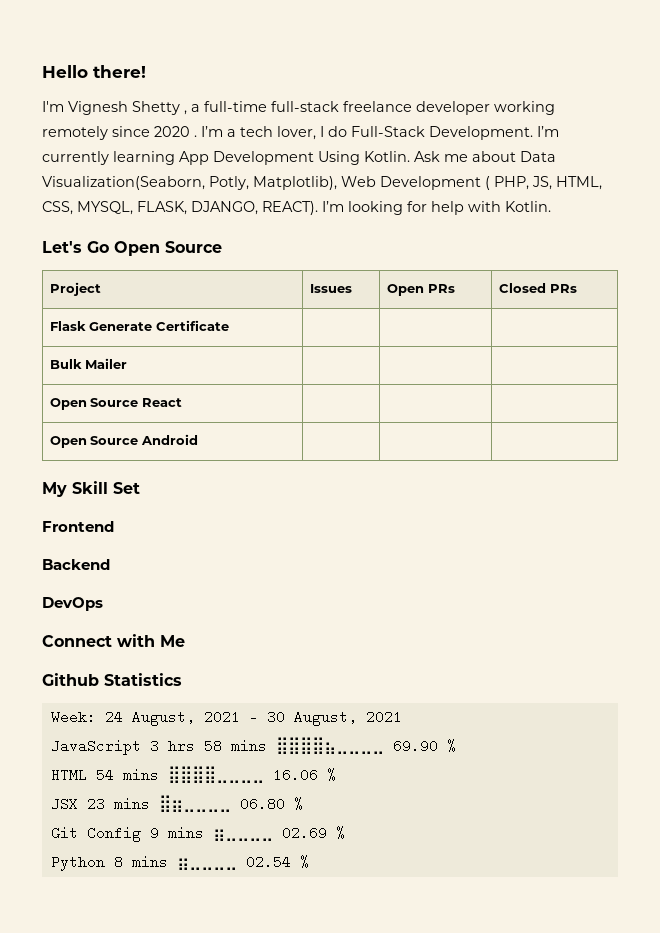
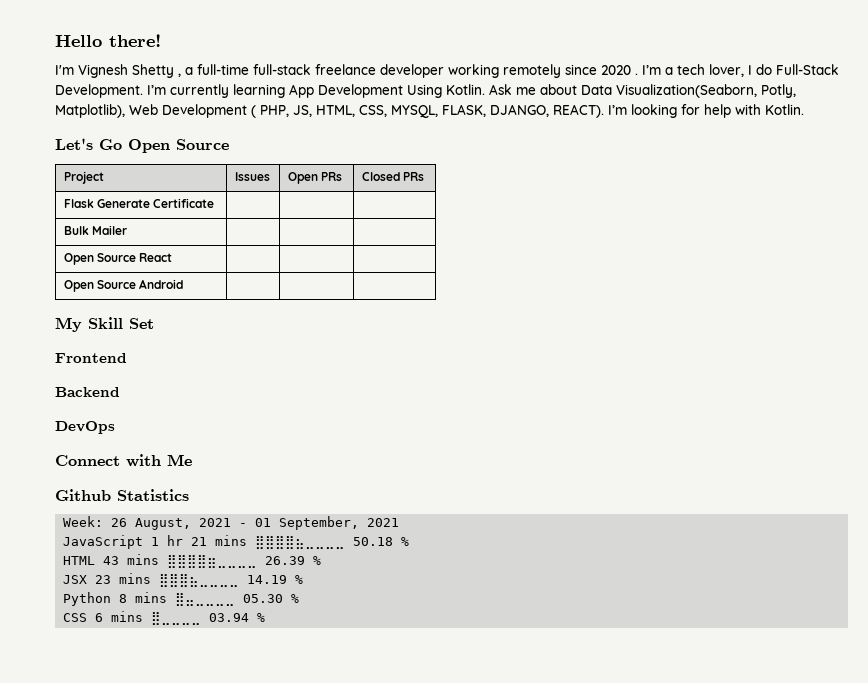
[104,710,123,724] 24 -> [111,518,128,527] 26
[266,710,357,726] 30 August, -> [255,516,360,530] 01 September,
[149,739,222,753] 3 hrs 58 -> [151,535,208,546] 1 hr 21
[392,739,438,753] 69.90 -> [353,537,394,546] 50.18
[95,766,318,783] 54 mins ⣿⣿⣿⣿⣀⣀⣀⣀ 16.06 -> [103,554,306,568] 43 mins ⣿⣿⣿⣿⣶⣀⣀⣀⣀ 26.39
[158,795,303,812] [50,826,327,842] ⣿⣶⣀⣀⣀⣀ 06.80 % // Git Config 9 mins ⣶⣀⣀⣀⣀ 02.69 -> [159,574,288,587] ⣿⣿⣿⣦⣀⣀⣀⣀ 14.19
[176,855,309,870] ⣶⣀⣀⣀⣀ 02.54 % -> [175,593,300,606] [63,611,266,625] ⣿⣤⣀⣀⣀⣀ 05.30 % // CSS 6 mins ⣿⣀⣀⣀⣀ 03.94 %

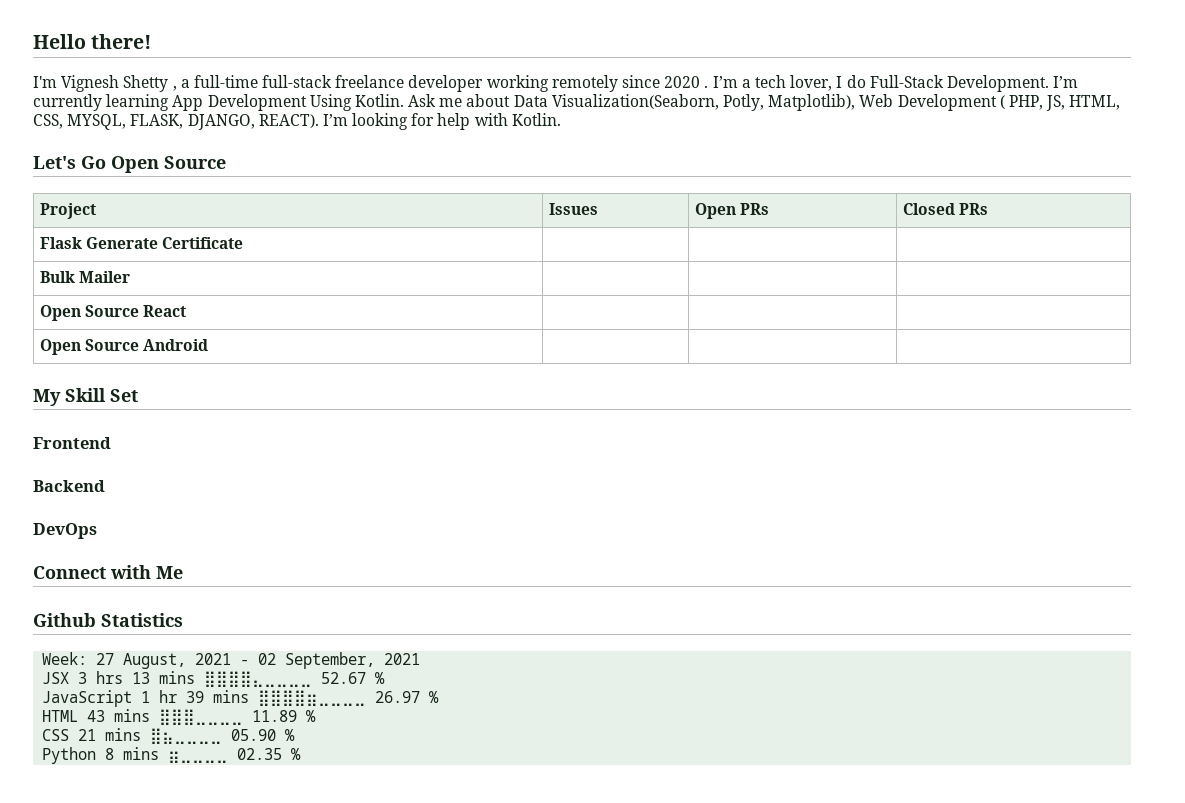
[111,518,128,527] 26 -> [96,653,115,665] 27
[255,518,272,527] 01 -> [258,653,277,665] 02
(400, 522) none -> [42,671,386,687] // JSX 3 hrs 13 mins ⣿⣿⣿⣿⣄⣀⣀⣀⣀ 52.67 %
[191,535,394,549] 21 mins ⣿⣿⣿⣿⣦⣀⣀⣀⣀ 50.18 -> [186,690,421,706] 39 mins ⣿⣿⣿⣿⣶⣀⣀⣀⣀ 26.97
[167,555,322,568] [63,573,288,587] ⣿⣿⣿⣿⣶⣀⣀⣀⣀ 26.39 % // JSX 23 mins ⣿⣿⣿⣦⣀⣀⣀⣀ 14.19 -> [159,709,317,725] [42,728,277,744] ⣿⣿⣿⣀⣀⣀⣀ 11.89 % // CSS 21 mins ⣿⣦⣀⣀⣀⣀ 05.90
[175,593,300,606] [63,611,266,625] ⣿⣤⣀⣀⣀⣀ 05.30 % // CSS 6 mins ⣿⣀⣀⣀⣀ 03.94 % -> [168,748,302,763] ⣶⣀⣀⣀⣀ 02.35 %

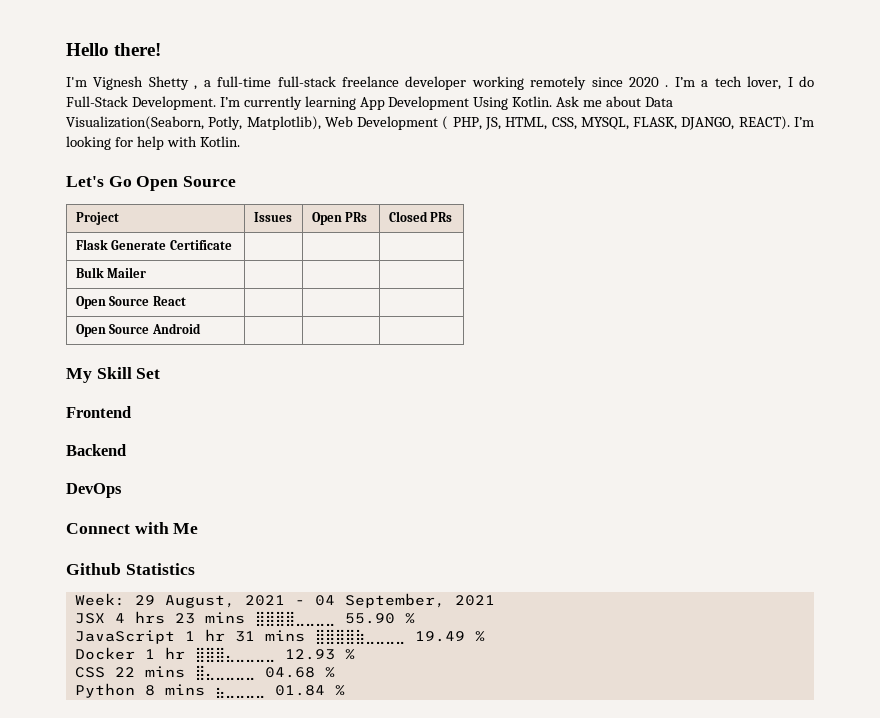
[96,653,115,665] 27 -> [134,595,155,605] 29
[258,653,277,665] 02 -> [314,595,335,606] 04
[78,671,386,687] [42,690,440,707] [42,709,317,725] [42,728,277,744] 3 hrs 13 mins ⣿⣿⣿⣿⣄⣀⣀⣀⣀ 52.67 % // JavaScript 1 hr 39 mins ⣿⣿⣿⣿⣶⣀⣀⣀⣀ 26.97 % // HTML 43 mins ⣿⣿⣿⣀⣀⣀⣀ 11.89 % // CSS 21 mins ⣿⣦⣀⣀⣀⣀ 05.90 -> [114,611,415,626] [74,629,485,644] [74,647,355,662] [74,665,315,680] 4 hrs 23 mins ⣿⣿⣿⣿⣀⣀⣀⣀ 55.90 % // JavaScript 1 hr 31 mins ⣿⣿⣿⣿⣷⣀⣀⣀⣀ 19.49 % // Docker 1 hr ⣿⣿⣿⣄⣀⣀⣀⣀ 12.93 % // CSS 22 mins ⣿⣄⣀⣀⣀⣀ 04.68
[168,748,283,763] ⣶⣀⣀⣀⣀ 02.35 -> [214,685,325,698] ⣦⣀⣀⣀⣀ 01.84

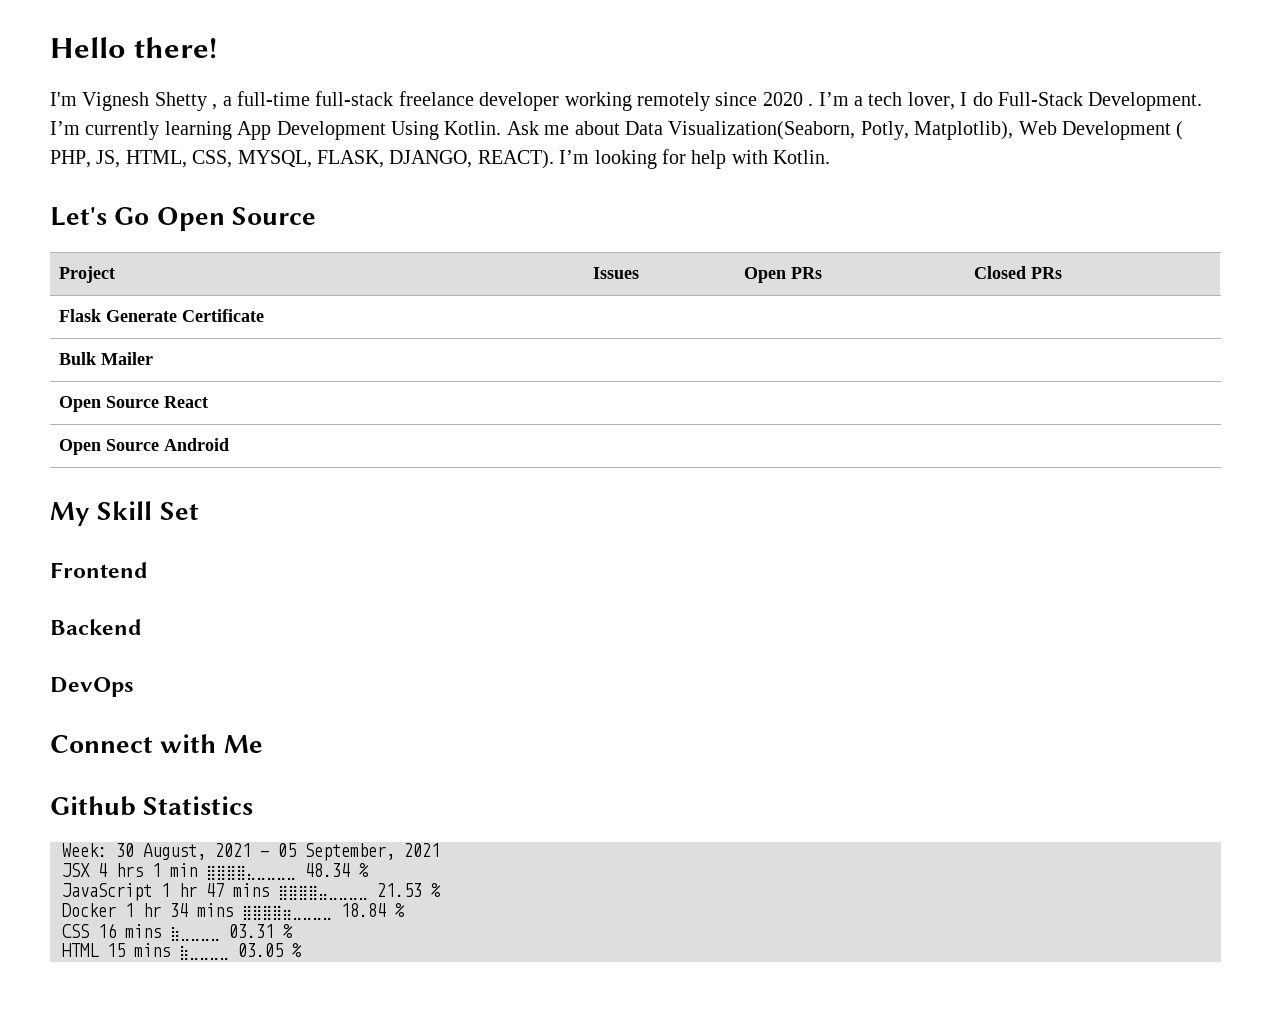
[134,595,155,605] 29 -> [116,843,134,857] 30
[314,595,335,606] 04 -> [278,843,296,857] 05
[174,611,395,626] 23 mins ⣿⣿⣿⣿⣀⣀⣀⣀ 55.90 -> [152,863,350,880] 1 min ⣿⣿⣿⣿⣄⣀⣀⣀⣀ 48.34
[234,629,465,644] 31 mins ⣿⣿⣿⣿⣷⣀⣀⣀⣀ 19.49 -> [206,883,422,900] 47 mins ⣿⣿⣿⣿⣤⣀⣀⣀⣀ 21.53
[194,647,355,662] [74,665,335,680] [74,683,325,698] ⣿⣿⣿⣄⣀⣀⣀⣀ 12.93 % // CSS 22 mins ⣿⣄⣀⣀⣀⣀ 04.68 % // Python 8 mins ⣦⣀⣀⣀⣀ 01.84 -> [170,903,405,920] [62,923,293,941] [62,943,283,960] 34 mins ⣿⣿⣿⣿⣶⣀⣀⣀⣀ 18.84 % // CSS 16 mins ⣷⣀⣀⣀⣀ 03.31 % // HTML 15 mins ⣷⣀⣀⣀⣀ 03.05

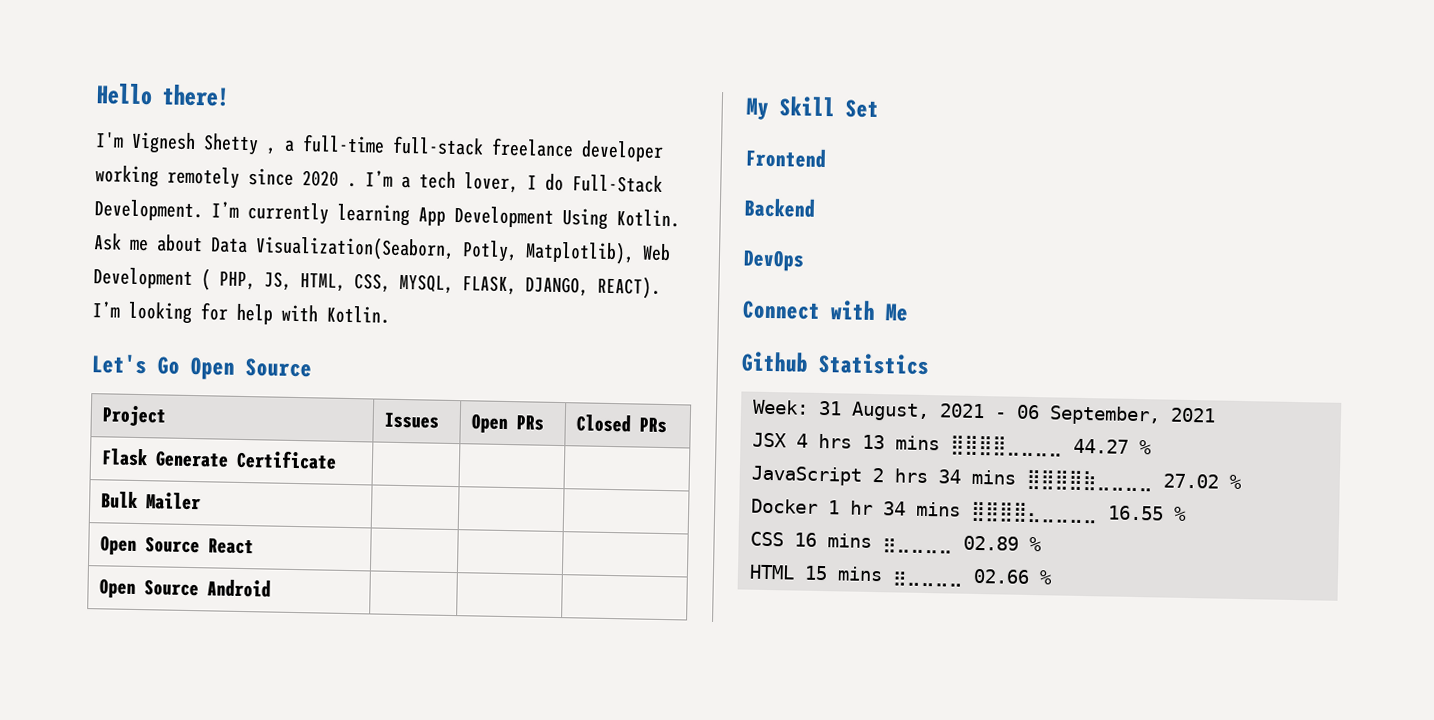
[116,843,134,857] 30 -> [818,400,842,416] 31
[278,843,296,857] 05 -> [1016,404,1040,420] 06
[152,863,369,880] [62,883,422,901] 1 min ⣿⣿⣿⣿⣄⣀⣀⣀⣀ 48.34 % // JavaScript 1 hr 47 mins ⣿⣿⣿⣿⣤⣀⣀⣀⣀ 21.53 -> [862,434,1152,457] [751,465,1219,492] 13 mins ⣿⣿⣿⣿⣀⣀⣀⣀ 44.27 % // JavaScript 2 hrs 34 mins ⣿⣿⣿⣿⣷⣀⣀⣀⣀ 27.02
[242,903,386,920] ⣿⣿⣿⣿⣶⣀⣀⣀⣀ 18.84 -> [970,501,1164,524] ⣿⣿⣿⣿⣄⣀⣀⣀⣀ 16.55
[170,924,274,941] ⣷⣀⣀⣀⣀ 03.31 -> [882,535,1019,554] ⣶⣀⣀⣀⣀ 02.89
[179,943,283,960] ⣷⣀⣀⣀⣀ 03.05 -> [892,568,1030,587] ⣶⣀⣀⣀⣀ 02.66

